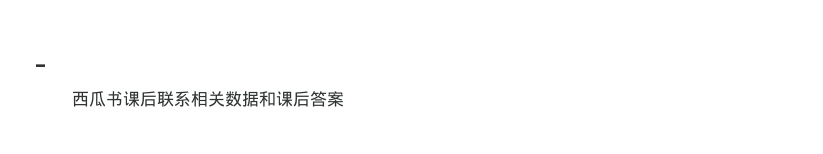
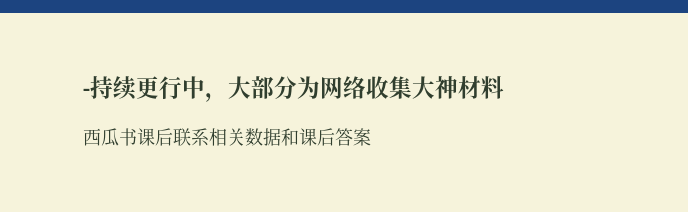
(46, 68) none -> [90,76,504,102] 持续更行中，大部分为网络收集大神材料

